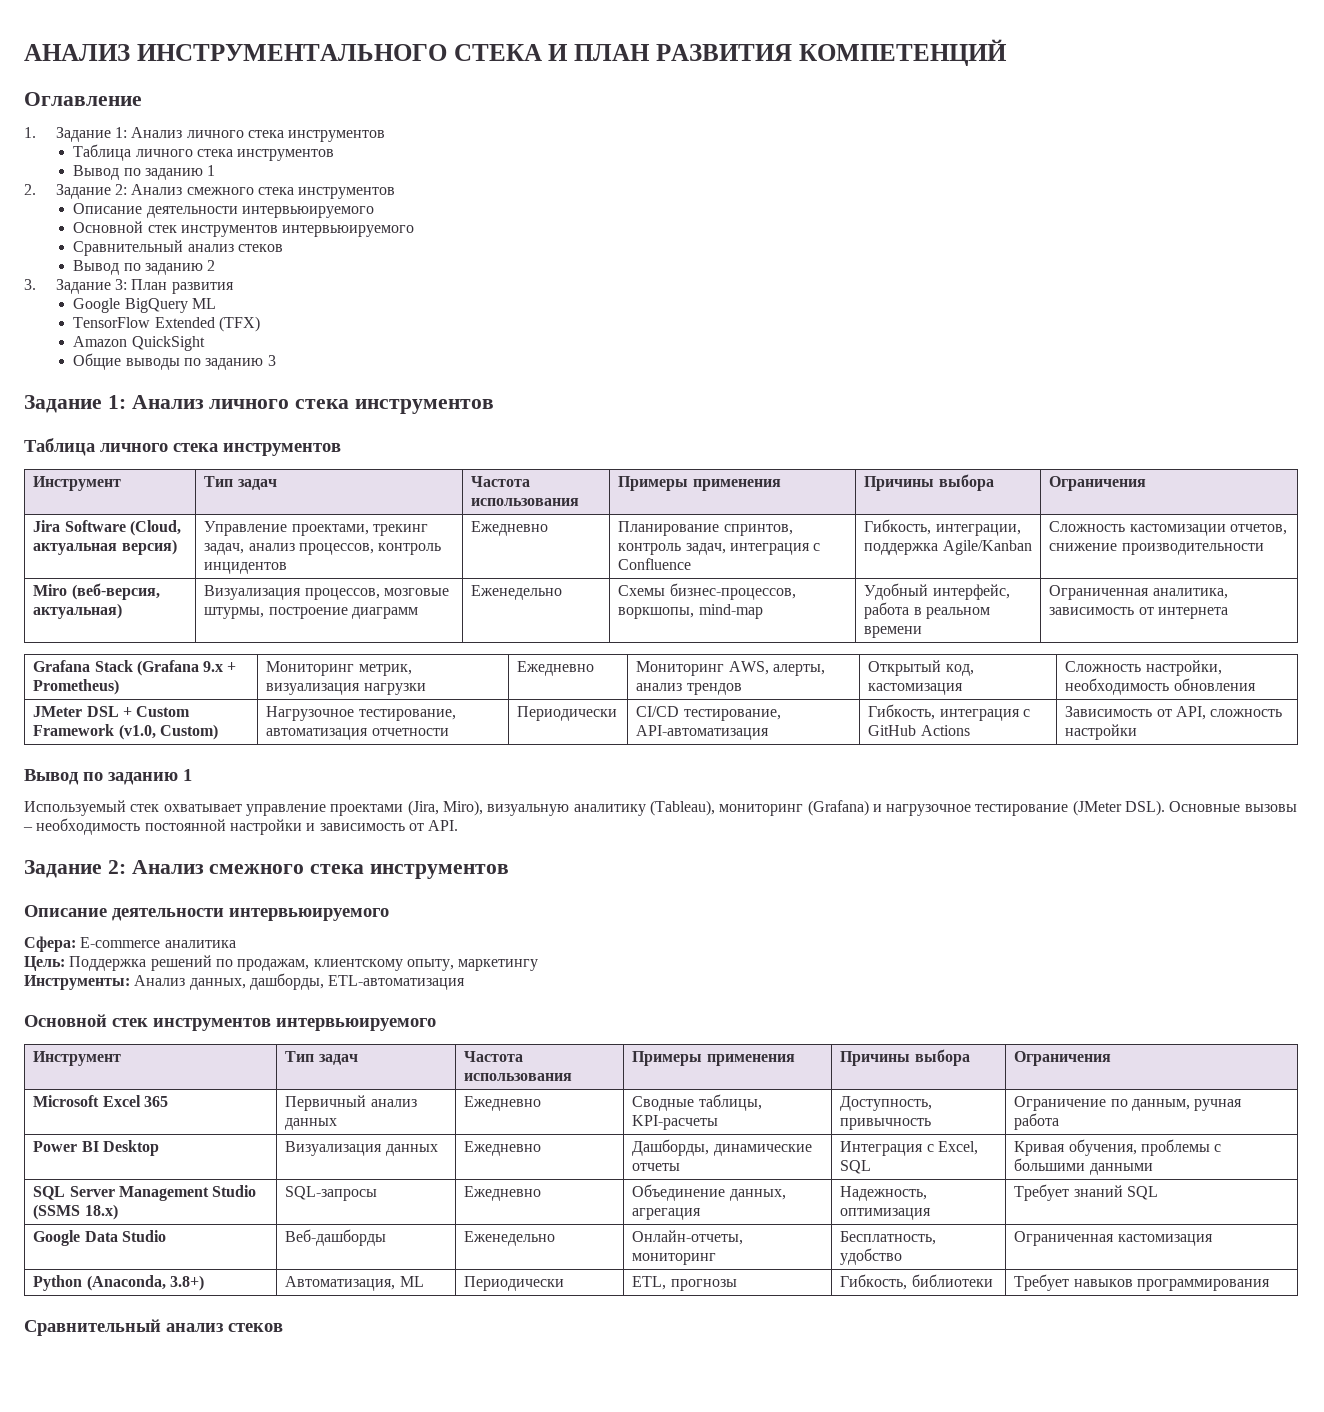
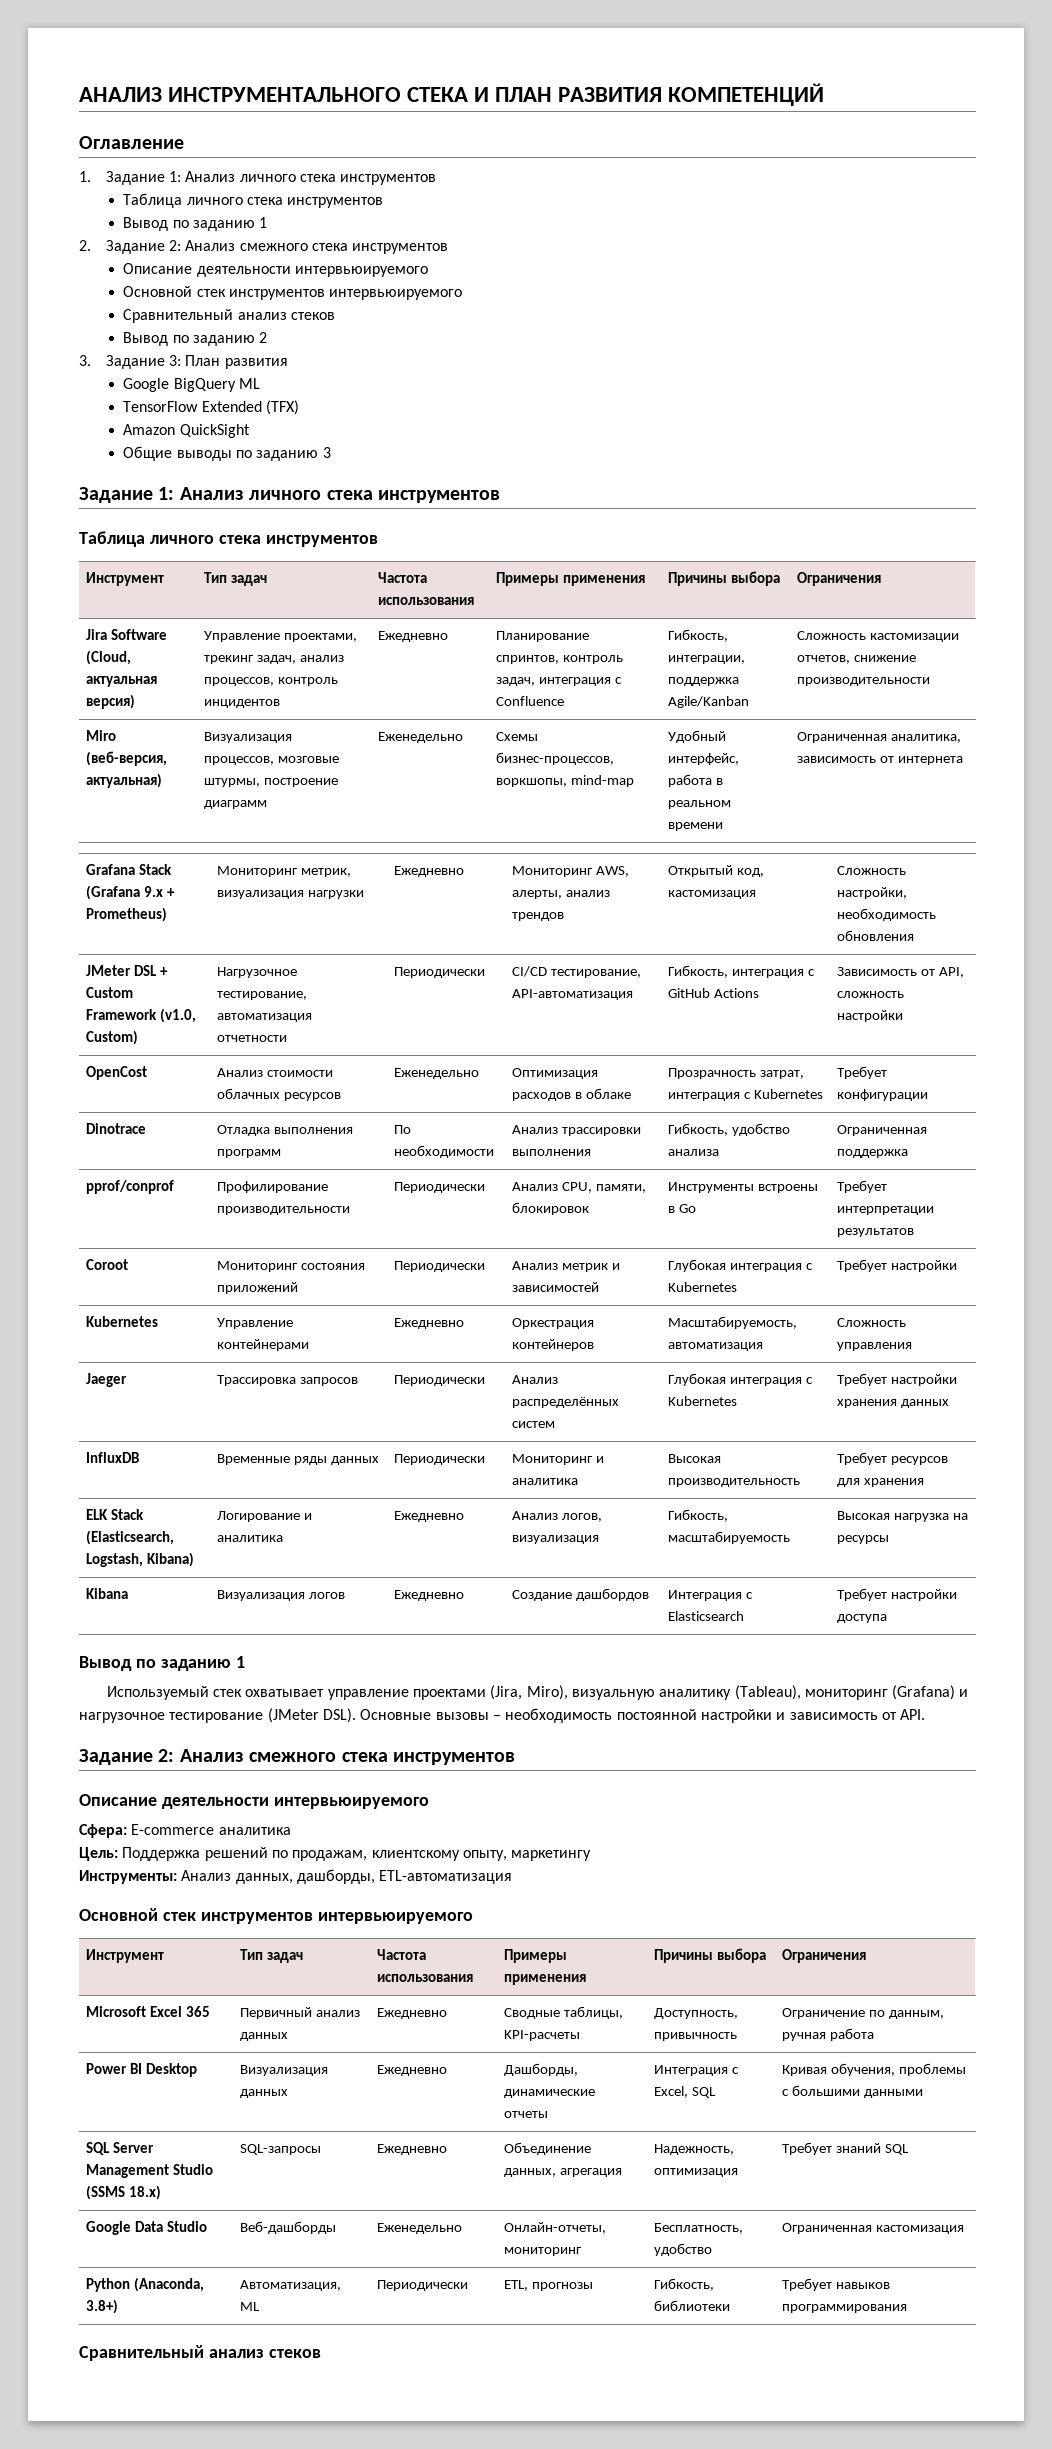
(1138, 732) none -> [86,1066,148,1080] [217,1068,334,1077] [217,1088,342,1101] [394,1068,480,1079] [512,1068,599,1079] [512,1088,631,1101] [668,1068,805,1079] [668,1089,823,1101] [837,1066,888,1079] [837,1089,929,1101] [86,1123,147,1134] [217,1125,354,1136] [217,1149,282,1158] [394,1125,412,1134] [394,1145,495,1158] [512,1125,642,1136] [512,1149,592,1156] [668,1123,791,1136] [668,1149,720,1156] [837,1125,928,1136] [837,1149,909,1158] [86,1180,175,1194] [217,1181,329,1193] [217,1206,351,1215] [394,1182,486,1193] [512,1182,646,1193] [512,1202,590,1215] [668,1182,819,1193] [668,1204,697,1213] [837,1180,888,1193] [837,1206,935,1215] [837,1228,915,1237] [86,1259,129,1270] [217,1261,366,1272] [217,1282,299,1294] [394,1261,486,1272] [512,1261,620,1272] [512,1282,600,1292] [668,1259,813,1272] [668,1282,738,1292] [837,1259,958,1272] [86,1316,159,1327] [217,1318,294,1329] [217,1339,310,1351] [394,1318,465,1329] [512,1318,595,1329] [512,1339,595,1351] [668,1316,798,1329] [668,1342,764,1351] [837,1318,907,1327] [837,1342,913,1351] [86,1373,128,1387] [217,1375,359,1386] [394,1375,486,1386] [512,1375,559,1384] [512,1397,620,1408] [512,1421,556,1428] [668,1373,813,1386] [668,1396,738,1406] [837,1373,958,1386] [837,1399,950,1408] [86,1452,140,1463] [217,1454,379,1465] [394,1454,486,1465] [512,1454,605,1465] [512,1478,579,1485] [668,1454,722,1463] [668,1478,801,1487] [837,1452,949,1465] [837,1478,925,1487] [86,1509,145,1520] [86,1530,175,1545] [86,1552,195,1567] [217,1511,313,1522] [217,1535,284,1542] [394,1511,465,1522] [512,1511,603,1522] [512,1535,600,1544] [668,1509,729,1522] [668,1531,791,1544] [837,1511,968,1522] [837,1535,890,1544] [86,1588,129,1599] [217,1590,346,1601] [394,1590,465,1601] [512,1588,650,1601] [668,1590,754,1601] [668,1611,745,1621] [837,1588,958,1601] [837,1614,888,1623] // OpenCost | Анализ стоимости облачных ресурсов | Еженедельно | Оптимизация расходов в облаке | Прозрачность затрат, интеграция с Kubernetes | Требует конфигурации // Dinotrace | Отладка выполнения программ | По необходимости | Анализ трассировки выполнения | Гибкость, удобство анализа | Ограниченная поддержка // pprof/conprof | Профилирование производительности | Периодически | Анализ CPU, памяти, блокировок | Инструменты встроены в Go | Требует интерпретации результатов // Coroot | Мониторинг состояния приложений | Периодически | Анализ метрик и зависимостей | Глубокая интеграция с Kubernetes | Требует настройки // Kubernetes | Управление контейнерами | Ежедневно | Оркестрация контейнеров | Масштабируемость, автоматизация | Сложность управления // Jaeger | Трассировка запросов | Периодически | Анализ распределённых систем | Глубокая интеграция с Kubernetes | Требует настройки хранения данных // InfluxDB | Временные ряды данных | Периодически | Мониторинг и аналитика | Высокая производительность | Требует ресурсов для хранения // ELK Stack (Elasticsearch, Logstash, Kibana) | Логирование и аналитика | Ежедневно | Анализ логов, визуализация | Гибкость, масштабируемость | Высокая нагрузка на ресурсы // Kibana | Визуализация логов | Ежедневно | Создание дашбордов | Интеграция с Elasticsearch | Требует настройки доступа

